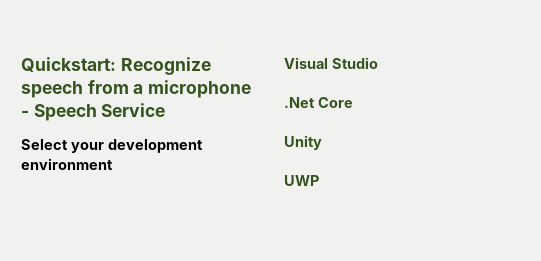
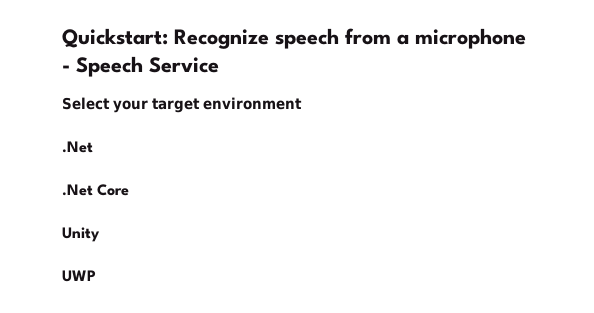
[108,139,203,153] development -> [152,98,200,113] target
[284,57,378,69] Visual Studio -> [62,141,93,153] .Net

